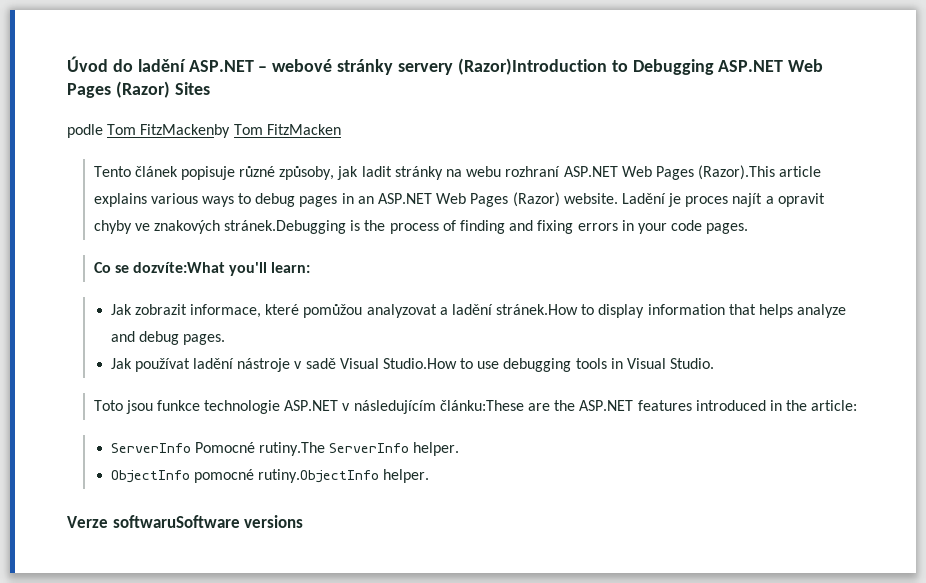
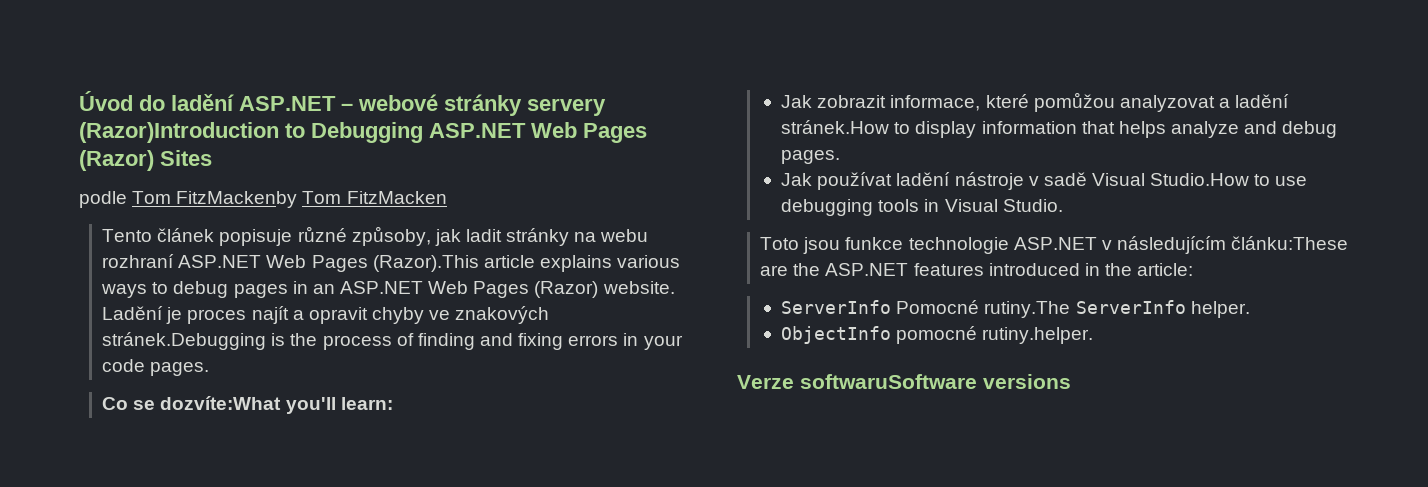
[257,469,430,483] rutiny.ObjectInfo helper. -> [982,327,1094,344] rutiny.helper.

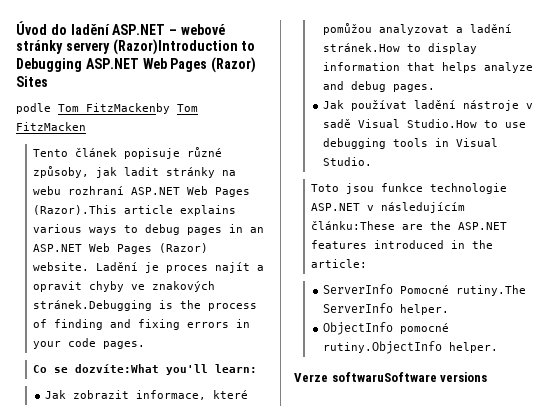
[982,327,1094,344] rutiny.helper. -> [323,341,499,354] rutiny.ObjectInfo helper.

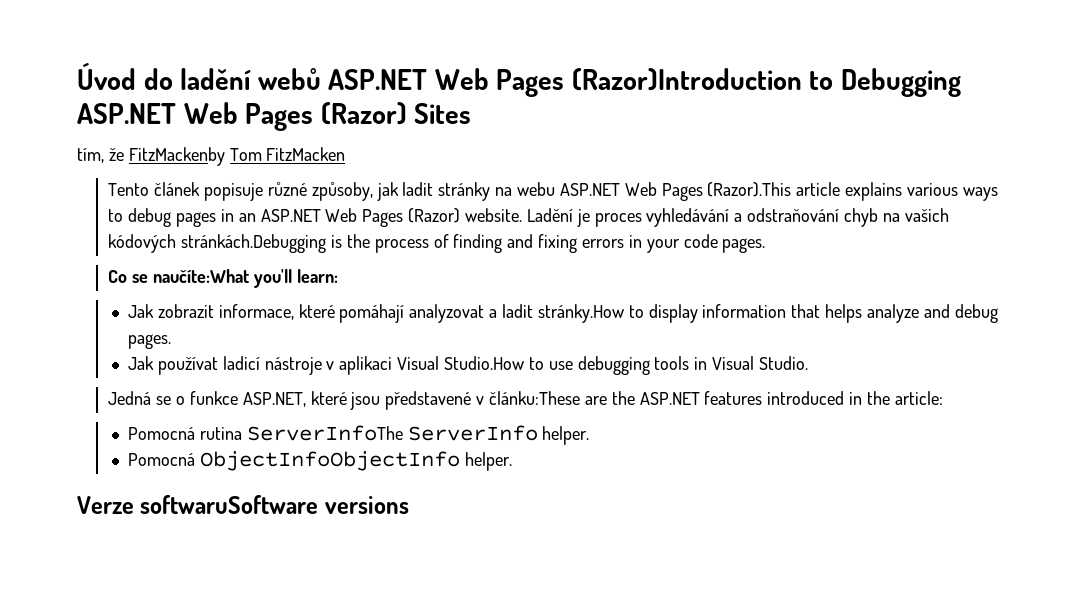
[112,24,225,35] [16,40,110,54] ASP.NET – webové stránky servery -> [257,68,565,97] webů ASP.NET Web Pages
[16,103,79,114] podle Tom -> [77,148,124,163] tím, že
[67,186,124,195] rozhraní -> (555, 189) none
[214,262,264,273] [32,281,215,292] [32,300,152,311] najít a opravit chyby ve znakových stránek.Debugging -> [646,208,949,227] [108,234,327,253] vyhledávání a odstraňování chyb na vašich kódových stránkách.Debugging
[74,364,159,373] dozvíte:What -> [152,269,249,283] naučíte:What
[323,23,373,35] pomůžou -> [339,304,405,323] pomáhají
[470,24,513,33] [323,43,401,52] ladění stránek.How -> [502,304,624,323] ladit stránky.How
[414,100,457,109] ladění -> [222,356,260,370] ladicí
[323,119,352,128] sadě -> [339,356,393,375] aplikaci
[310,183,507,194] [310,202,465,213] Toto jsou funkce technologie ASP.NET v následujícím -> [108,391,485,410] Jedná se o funkce ASP.NET, které jsou představené v
[323,284,527,296] ServerInfo Pomocné rutiny.The -> [128,425,403,441] Pomocná rutina ServerInfoThe
[323,322,450,335] [323,341,443,354] ObjectInfo pomocné rutiny.ObjectInfo -> [128,451,460,471] Pomocná ObjectInfoObjectInfo

